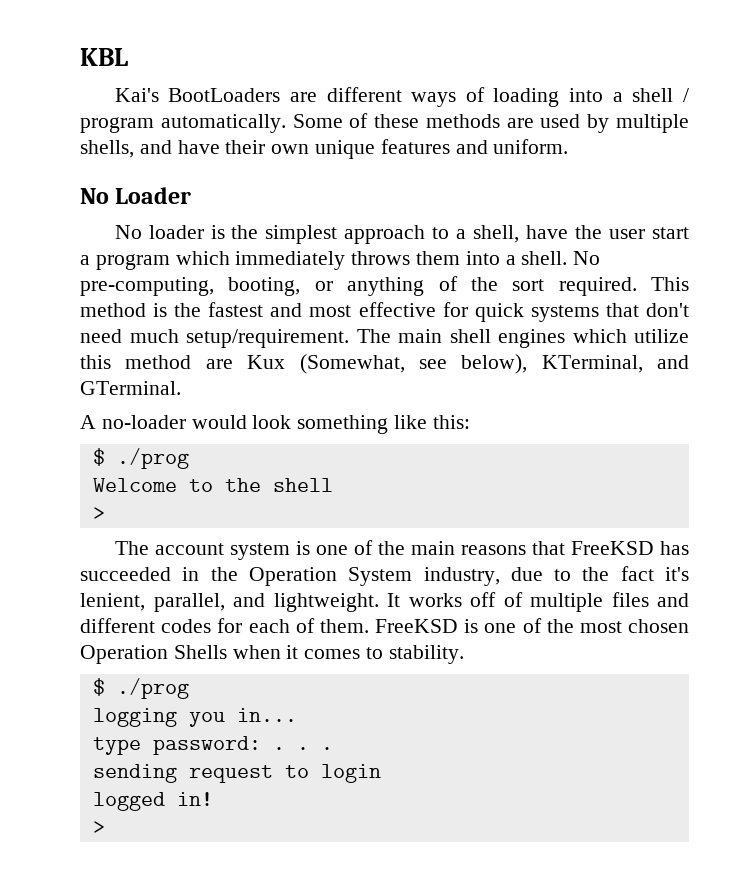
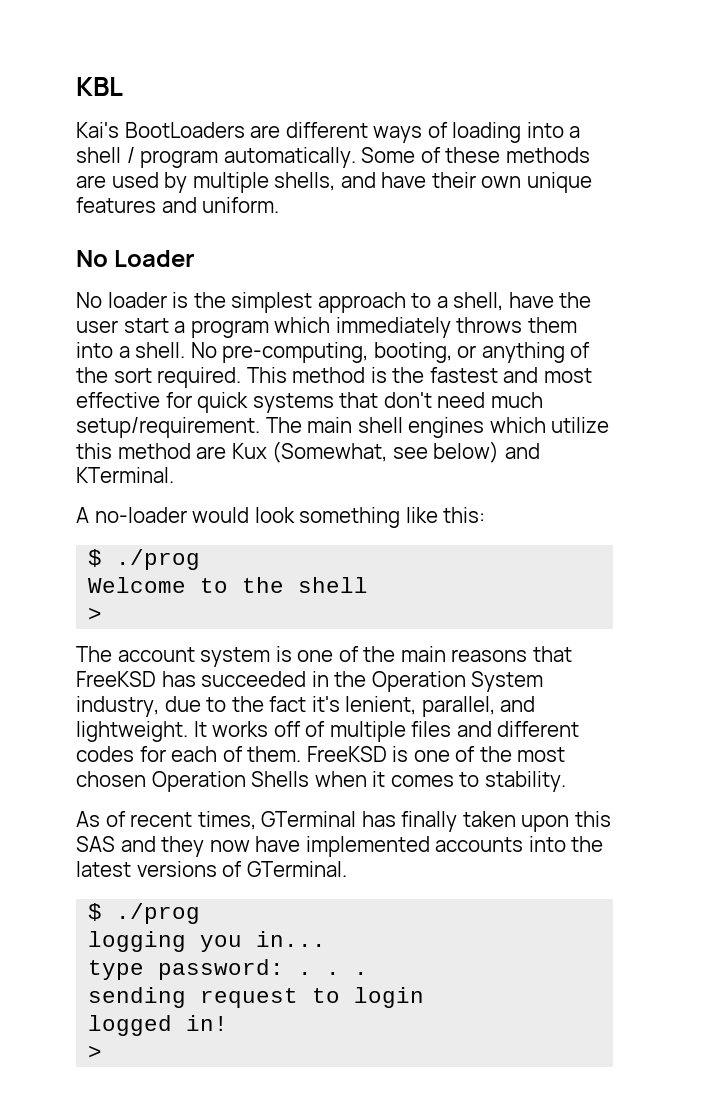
[461,354,689,374] [80,381,181,395] below), KTerminal, and GTerminal. -> [433,441,540,463] [76,467,174,483] below) and KTerminal.
(464, 654) none -> [76,811,611,832] [76,836,604,857] [76,861,347,877] // As of recent times, GTerminal has finally taken upon this SAS and they now have implemented accounts into the latest versions of GTerminal.

